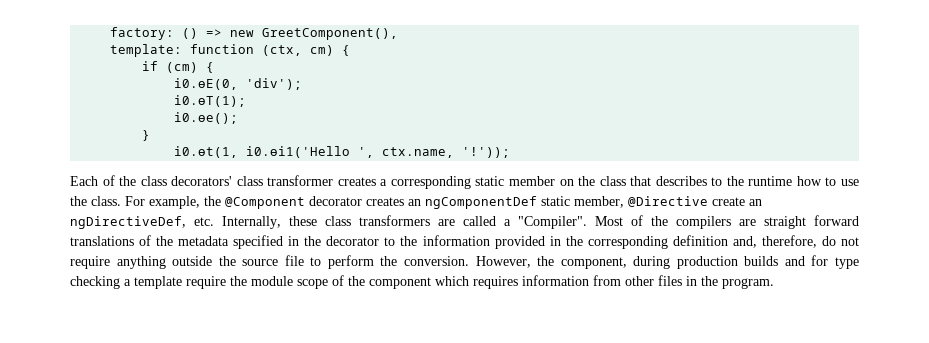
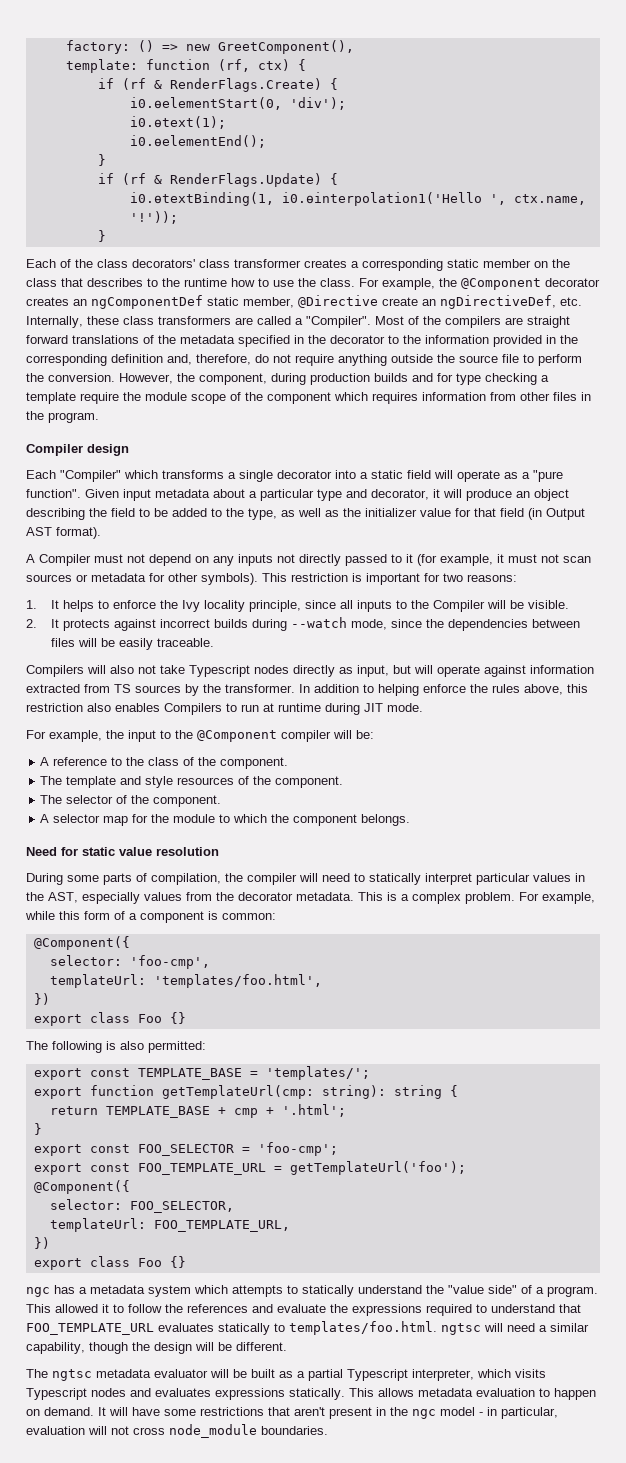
[262,45,335,56] (ctx, cm) -> [217,59,290,72] (rf, ctx)
[166,62,215,73] [174,78,239,90] (cm) { // i0.ɵE(0, -> [121,78,338,92] [129,97,282,110] (rf & RenderFlags.Create) { // i0.ɵelementStart(0,
[174,95,247,107] [174,112,239,124] [142,130,151,141] [174,146,351,158] i0.ɵT(1); // i0.ɵe(); // } // i0.ɵt(1, i0.ɵi1('Hello -> [129,116,226,129] [129,135,266,148] [97,154,106,166] [97,173,338,187] [129,192,482,206] i0.ɵtext(1); // i0.ɵelementEnd(); // } // if (rf & RenderFlags.Update) { // i0.ɵtextBinding(1, i0.ɵinterpolation1('Hello
(511, 152) none -> [97,230,106,242] // }
(774, 283) none -> [26,444,129,456] [26,470,563,482] [26,489,569,501] [26,508,585,520] [26,527,101,539] [26,554,591,566] [26,573,517,585] [26,600,570,612] [26,617,581,631] [51,638,215,650] [26,665,594,677] [26,684,588,696] [26,703,423,715] [26,730,374,742] [40,757,289,769] [40,776,344,788] [40,795,222,807] [40,814,411,826] [26,847,219,856] [26,873,585,885] [26,892,595,904] [25,911,276,923] [33,936,130,950] [49,955,210,969] [49,974,322,988] [33,993,50,1005] [33,1012,186,1026] [26,1041,206,1053] [33,1066,370,1080] [33,1085,458,1099] [49,1104,346,1118] [33,1123,42,1135] [33,1142,338,1156] [33,1161,466,1175] [33,1180,130,1194] [49,1199,234,1213] [49,1218,290,1232] [33,1237,50,1249] [33,1256,186,1270] [26,1285,598,1297] [26,1304,581,1316] [26,1321,589,1335] [26,1342,287,1354] [26,1369,546,1381] [26,1388,596,1400] [26,1407,558,1419] [26,1424,328,1438] // Compiler design // Each "Compiler" which transforms a single decorator into a static field will operate as a "pure function". Given input metadata about a particular type and decorator, it will produce an object describing the field to be added to the type, as well as the initializer value for that field (in Output AST format). // A Compiler must not depend on any inputs not directly passed to it (for example, it must not scan sources or metadata for other symbols). This restriction is important for two reasons: // 1. It helps to enforce the Ivy locality principle, since all inputs to the Compiler will be visible. // 2. It protects against incorrect builds during --watch mode, since the dependencies between files will be easily traceable. // Compilers will also not take Typescript nodes directly as input, but will operate against information extracted from TS sources by the transformer. In addition to helping enforce the rules above, this restriction also enables Compilers to run at runtime during JIT mode. // For example, the input to the @Component compiler will be: // A reference to the class of the component. // The template and style resources of the component. // The selector of the component. // A selector map for the module to which the component belongs. // Need for static value resolution // During some parts of compilation, the compiler will need to statically interpret particular values in the AST, especially values from the decorator metadata. This is a complex problem. For example, while this form of a component is common: // @Component({ // selector: 'foo-cmp', // templateUrl: 'templates/foo.html', // }) // export class Foo {} // The following is also permitted: // export const TEMPLATE_BASE = 'templates/'; // export function getTemplateUrl(cmp: string): string { // return TEMPLATE_BASE + cmp + '.html'; // } // export const FOO_SELECTOR = 'foo-cmp'; // export const FOO_TEMPLATE_URL = getTemplateUrl('foo'); // @Component({ // selector: FOO_SELECTOR, // templateUrl: FOO_TEMPLATE_URL, // }) // export class Foo {} // ngc has a metadata system which attempts to statically understand the "value side" of a program. This allowed it to follow the references and evaluate the expressions required to understand that FOO_TEMPLATE_URL evaluates statically to templates/foo.html. ngtsc will need a similar capability, though the design will be different. // The ngtsc metadata evaluator will be built as a partial Typescript interpreter, which visits Typescript nodes and evaluates expressions statically. This allows metadata evaluation to happen on demand. It will have some restrictions that aren't present in the ngc model - in particular, evaluation will not cross node_module boundaries.

